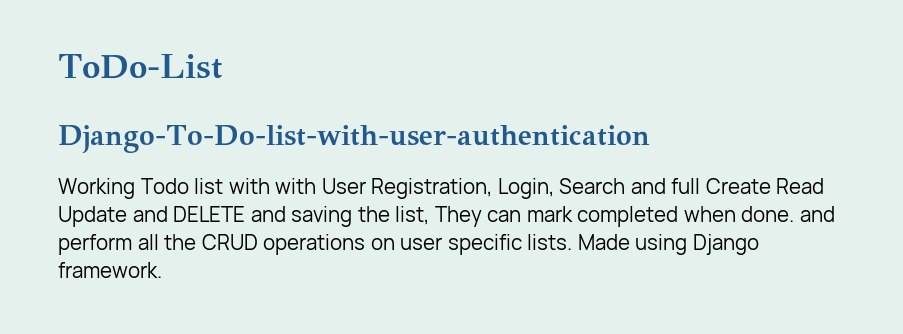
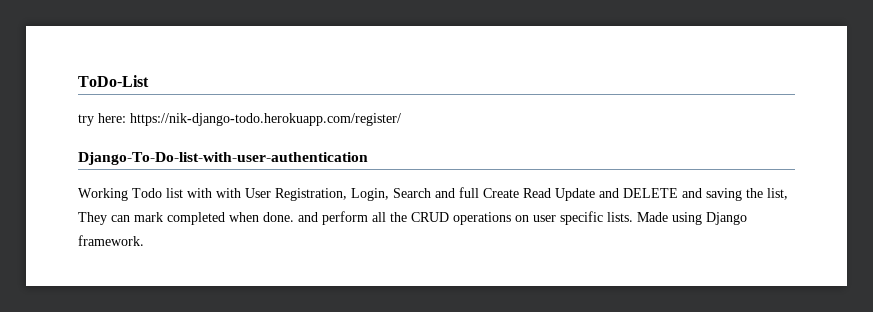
(222, 66) none -> [78,113,401,126] // try here: https://nik-django-todo.herokuapp.com/register/

